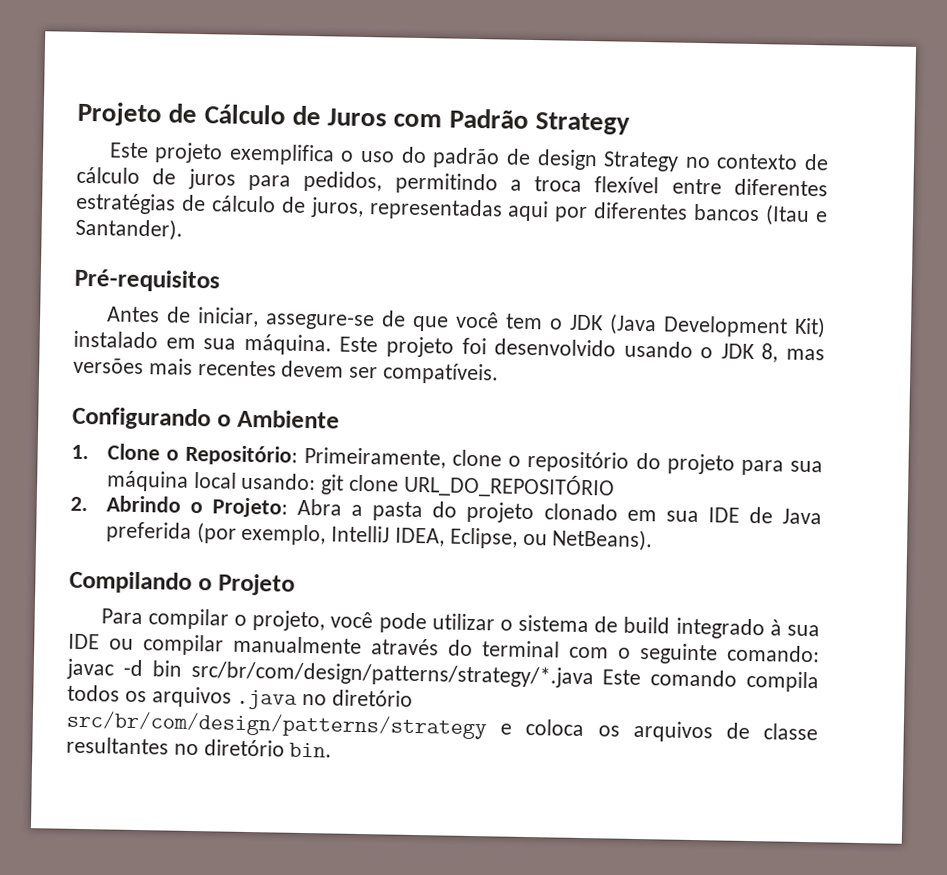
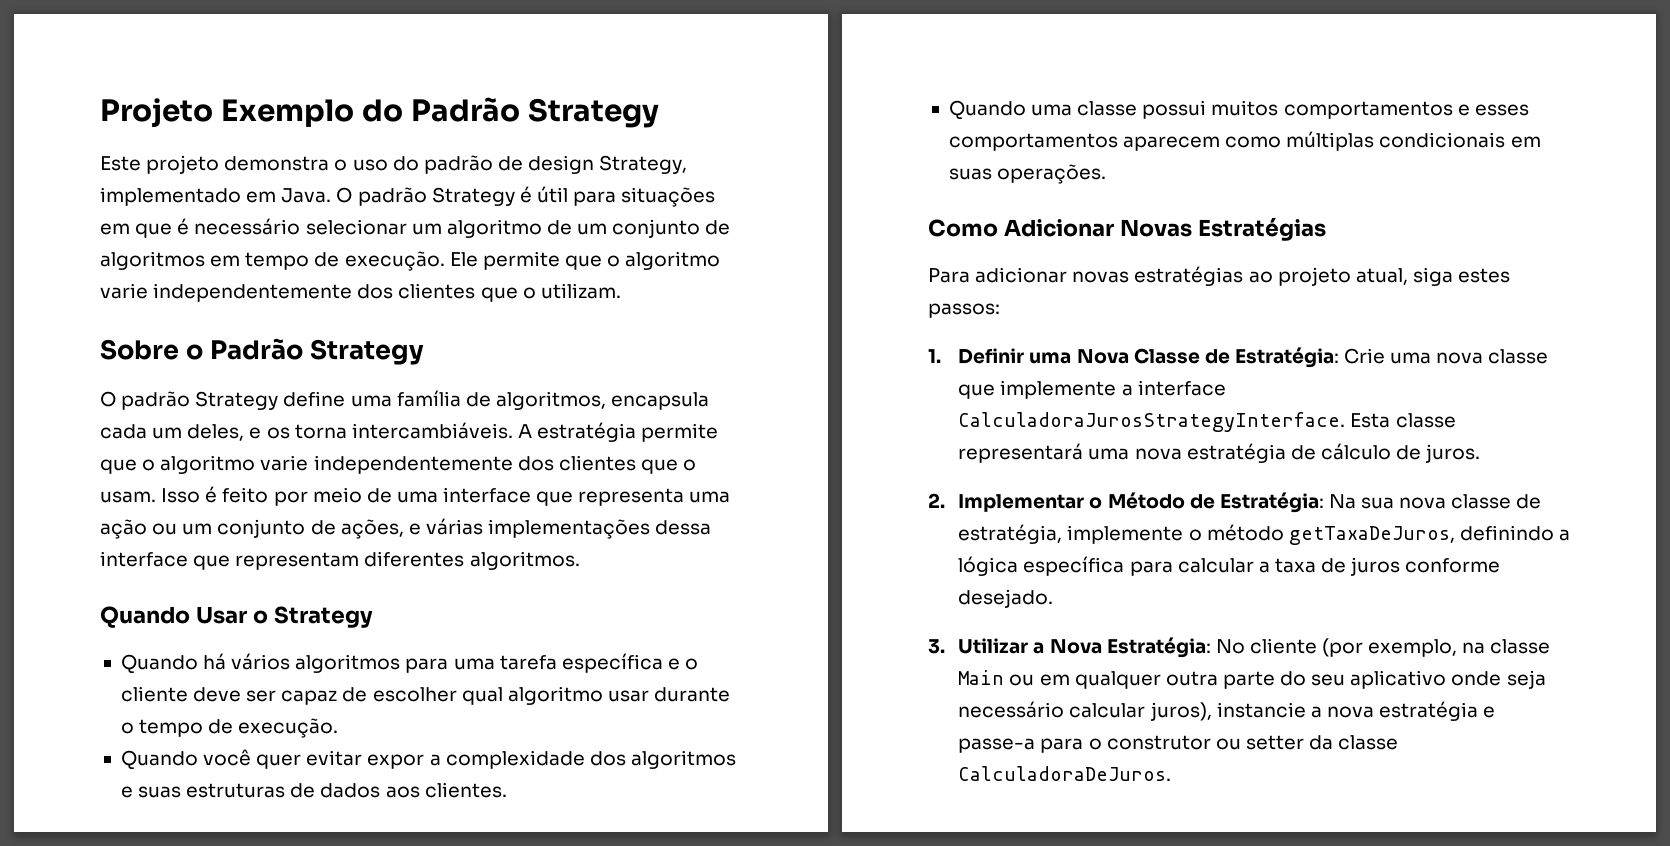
[77,101,443,128] Projeto de Cálculo de Juros com -> [100,98,403,128] Projeto Exemplo do
[228,143,335,166] exemplifica -> [224,156,330,171] demonstra
[603,151,829,172] [76,166,828,197] [75,192,828,227] [75,217,183,241] [74,268,220,293] [106,306,826,339] [73,330,826,363] [73,357,500,385] [72,406,340,431] [71,443,823,476] [105,470,615,499] [70,495,822,525] [105,521,654,552] [69,570,295,596] [100,608,820,640] [68,633,820,665] [66,658,820,693] [67,684,414,710] [66,710,818,743] [66,736,333,758] Strategy no contexto de cálculo de juros para pedidos, permitindo a troca flexível entre diferentes estratégias de cálculo de juros, representadas aqui por diferentes bancos (Itau e Santander). // Pré-requisitos // Antes de iniciar, assegure-se de que você tem o JDK (Java Development Kit) instalado em sua máquina. Este projeto foi desenvolvido usando o JDK 8, mas versões mais recentes devem ser compatíveis. // Configurando o Ambiente // 1. Clone o Repositório: Primeiramente, clone o repositório do projeto para sua máquina local usando: git clone URL_DO_REPOSITÓRIO // 2. Abrindo o Projeto: Abra a pasta do projeto clonado em sua IDE de Java preferida (por exemplo, IntelliJ IDEA, Eclipse, ou NetBeans). // Compilando o Projeto // Para compilar o projeto, você pode utilizar o sistema de build integrado à sua IDE ou compilar manualmente através do terminal com o seguinte comando: javac -d bin src/br/com/design/patterns/strategy/*.java Este comando compila todos os arquivos .java no diretório src/br/com/design/patterns/strategy e coloca os arquivos de classe resultantes no diretório bin. -> [599,155,688,174] [100,186,716,207] [100,218,731,238] [100,251,721,271] [100,283,621,302] [100,338,424,365] [100,390,710,410] [100,422,719,442] [100,455,697,474] [100,486,731,506] [100,518,712,539] [100,551,580,570] [100,606,373,628] [120,653,699,674] [120,686,731,705] [120,718,339,738] [120,749,736,770] [120,782,507,798] [948,100,1529,120] [948,131,1541,151] [948,164,1107,184] [928,217,1326,241] [928,266,1511,286] [928,303,1000,318] [928,347,1549,368] [958,380,1226,399] [958,412,1456,432] [958,443,1481,463] [928,492,1542,513] [958,524,1571,545] [958,556,1501,576] [958,589,1054,608] [928,637,1551,658] [958,670,1546,689] [958,701,1496,721] [958,735,1399,753] [958,766,1172,781] Strategy, implementado em Java. O padrão Strategy é útil para situações em que é necessário selecionar um algoritmo de um conjunto de algoritmos em tempo de execução. Ele permite que o algoritmo varie independentemente dos clientes que o utilizam. // Sobre o Padrão Strategy // O padrão Strategy define uma família de algoritmos, encapsula cada um deles, e os torna intercambiáveis. A estratégia permite que o algoritmo varie independentemente dos clientes que o usam. Isso é feito por meio de uma interface que representa uma ação ou um conjunto de ações, e várias implementações dessa interface que representam diferentes algoritmos. // Quando Usar o Strategy // Quando há vários algoritmos para uma tarefa específica e o cliente deve ser capaz de escolher qual algoritmo usar durante o tempo de execução. // Quando você quer evitar expor a complexidade dos algoritmos e suas estruturas de dados aos clientes. // Quando uma classe possui muitos comportamentos e esses comportamentos aparecem como múltiplas condicionais em suas operações. // Como Adicionar Novas Estratégias // Para adicionar novas estratégias ao projeto atual, siga estes passos: // 1. Definir uma Nova Classe de Estratégia: Crie uma nova classe que implemente a interface CalculadoraJurosStrategyInterface. Esta classe representará uma nova estratégia de cálculo de juros. // 2. Implementar o Método de Estratégia: Na sua nova classe de estratégia, implemente o método getTaxaDeJuros, definindo a lógica específica para calcular a taxa de juros conforme desejado. // 3. Utilizar a Nova Estratégia: No cliente (por exemplo, na classe Main ou em qualquer outra parte do seu aplicativo onde seja necessário calcular juros), instancie a nova estratégia e passe-a para o construtor ou setter da classe CalculadoraDeJuros.

